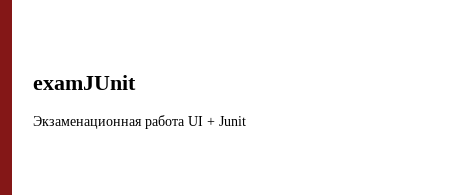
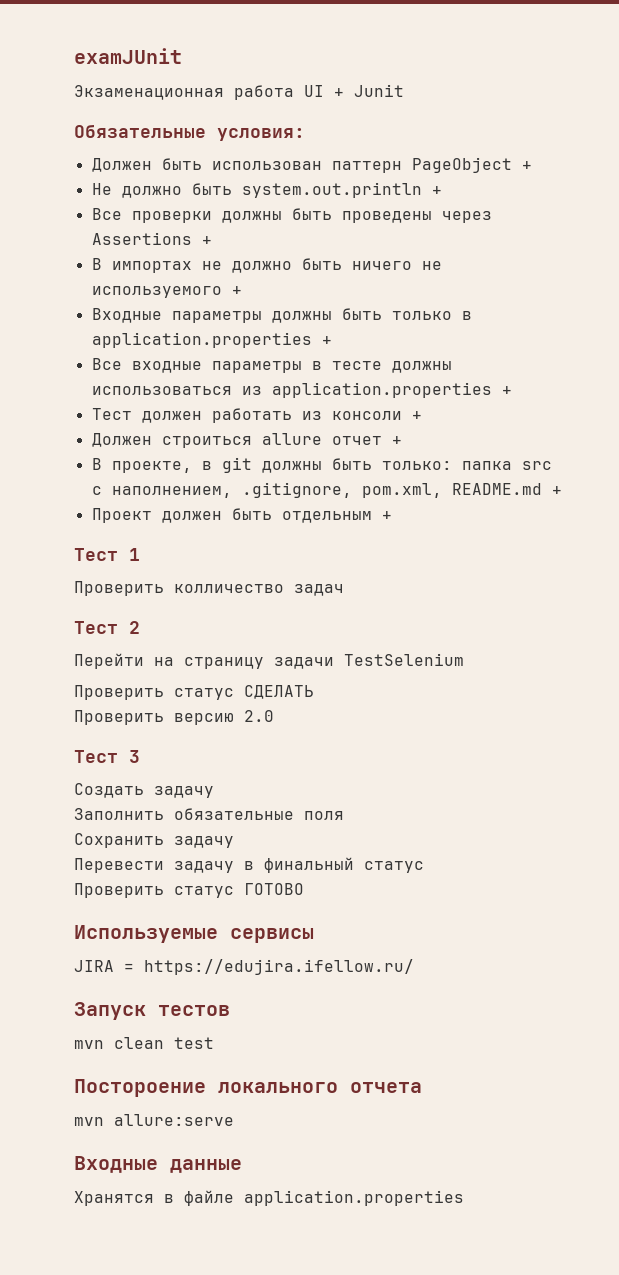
(246, 121) none -> [74,125,305,141] [91,157,532,173] [91,182,442,198] [91,208,492,223] [91,232,212,245] [91,258,442,273] [91,286,242,298] [91,308,472,323] [91,332,332,348] [91,358,452,373] [91,382,512,398] [91,408,422,423] [91,433,402,448] [91,457,552,473] [91,482,562,498] [91,508,392,523] [74,548,140,561] [74,581,344,596] [74,621,140,634] [74,653,464,669] [74,685,314,700] [74,710,274,725] [74,750,140,763] [74,783,214,798] [74,808,344,820] [74,833,234,848] [74,857,424,873] [74,883,304,898] [74,925,314,943] [74,959,414,975] [74,1002,230,1020] [74,1037,214,1049] [74,1079,422,1097] [74,1114,234,1126] [74,1156,242,1173] [74,1190,464,1206] // Обязательные условия: // Должен быть использован паттерн PageObject + // Не должно быть system.out.println + // Все проверки должны быть проведены через Assertions + // В импортах не должно быть ничего не используемого + // Входные параметры должны быть только в application.properties + // Все входные параметры в тесте должны использоваться из application.properties + // Тест должен работать из консоли + // Должен строиться allure отчет + // В проекте, в git должны быть только: папка src с наполнением, .gitignore, pom.xml, README.md + // Проект должен быть отдельным + // Тест 1 // Проверить колличество задач // Тест 2 // Перейти на страницу задачи TestSelenium // Проверить статус СДЕЛАТЬ // Проверить версию 2.0 // Тест 3 // Создать задачу // Заполнить обязательные поля // Сохранить задачу // Перевести задачу в финальный статус // Проверить статус ГОТОВО // Используемые сервисы // JIRA = https://edujira.ifellow.ru/ // Запуск тестов // mvn clean test // Постороение локального отчета // mvn allure:serve // Входные данные // Хранятся в файле application.properties

